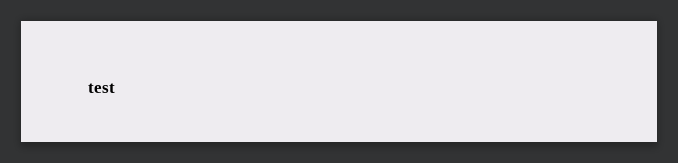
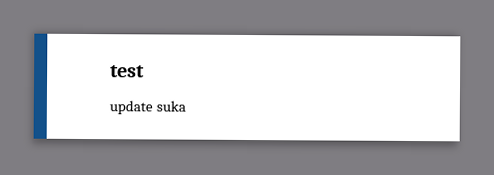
(115, 88) none -> [109,100,186,115] // update suka

